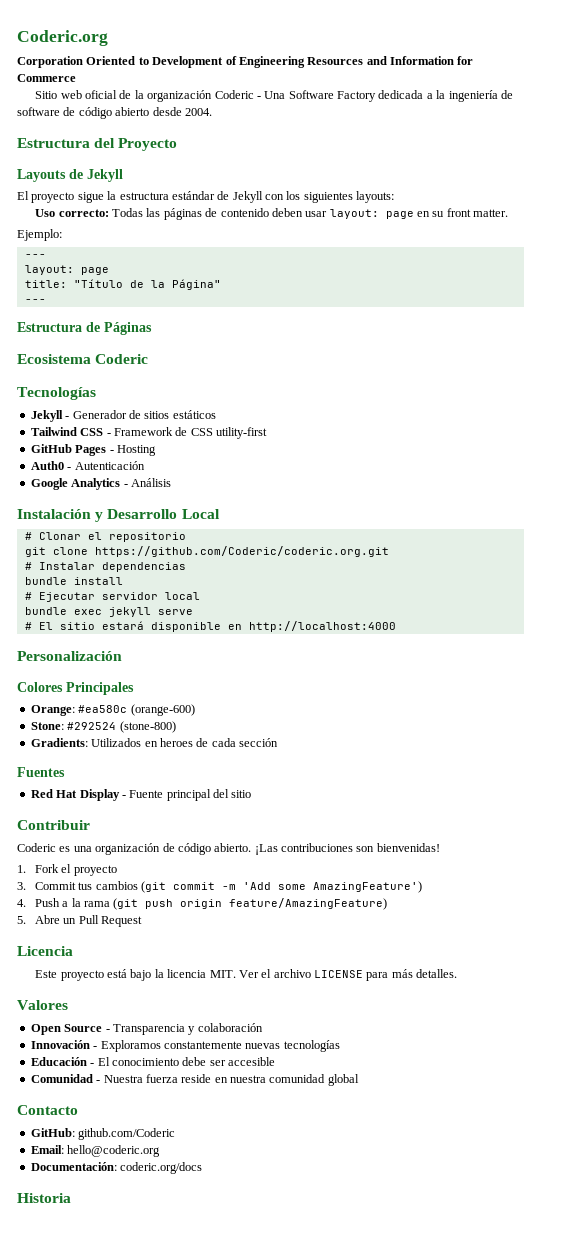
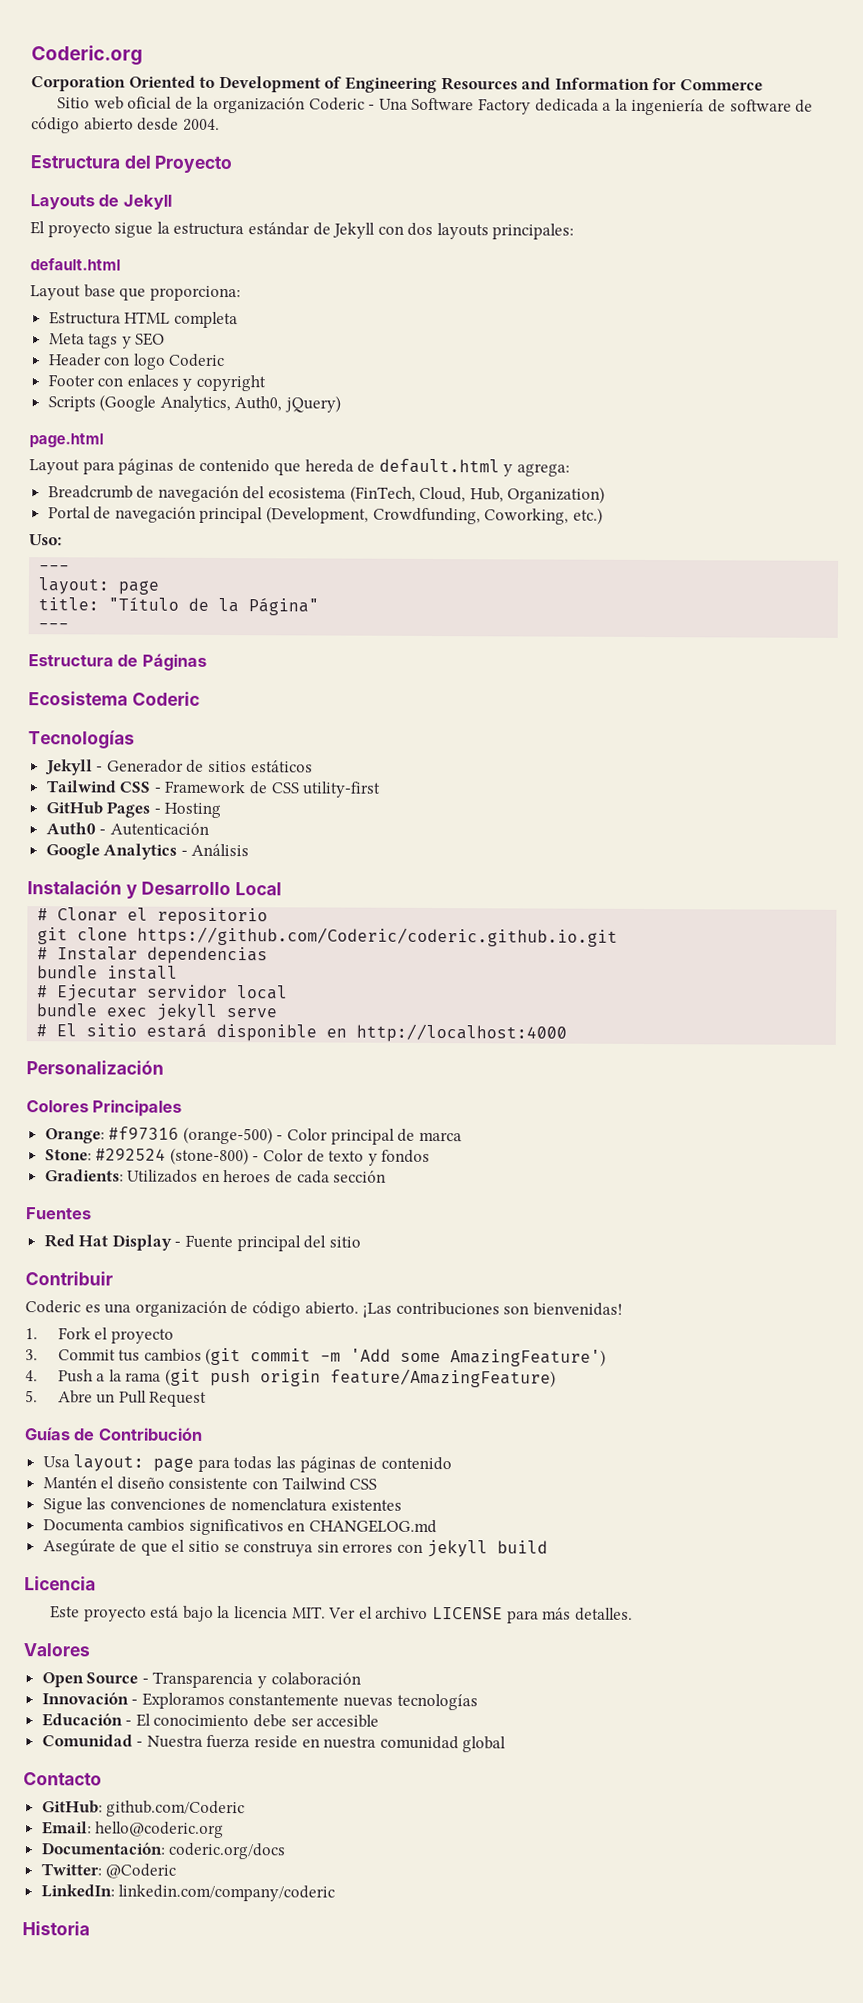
[286,191,395,203] [35,208,509,220] [17,229,62,241] los siguientes layouts: // Uso correcto: Todas las páginas de contenido deben usar layout: page en su front matter. // Ejemplo: -> [407,222,575,240] [30,258,121,271] [30,284,241,302] [48,311,238,329] [48,332,166,349] [47,353,226,370] [47,374,267,392] [47,394,342,413] [29,433,104,448] [29,458,570,477] [47,485,606,504] [47,506,603,525] [29,534,62,546] dos layouts principales: // default.html // Layout base que proporciona: // Estructura HTML completa // Meta tags y SEO // Header con logo Coderic // Footer con enlaces y copyright // Scripts (Google Analytics, Auth0, jQuery) // page.html // Layout para páginas de contenido que hereda de default.html y agrega: // Breadcrumb de navegación del ecosistema (FinTech, Cloud, Hub, Organization) // Portal de navegación principal (Development, Crowdfunding, Coworking, etc.) // Uso:
[94,546,389,557] https://github.com/Coderic/coderic.org.git -> [137,926,619,947] https://github.com/Coderic/coderic.github.io.git
[78,704,195,716] [30,721,176,733] #ea580c (orange-600) // Stone: #292524 (stone-800) -> [108,1126,462,1145] [44,1147,431,1166] #f97316 (orange-500) - Color principal de marca // Stone: #292524 (stone-800) - Color de texto y fondos
(142, 921) none -> [24,1427,202,1441] [42,1454,452,1473] [42,1476,378,1491] [42,1497,402,1514] [42,1518,438,1536] [42,1538,548,1558] // Guías de Contribución // Usa layout: page para todas las páginas de contenido // Mantén el diseño consistente con Tailwind CSS // Sigue las convenciones de nomenclatura existentes // Documenta cambios significativos en CHANGELOG.md // Asegúrate de que el sitio se construya sin errores con jekyll build
(203, 1168) none -> [40,1863,177,1879] [40,1884,336,1902] // Twitter: @Coderic // LinkedIn: linkedin.com/company/coderic

